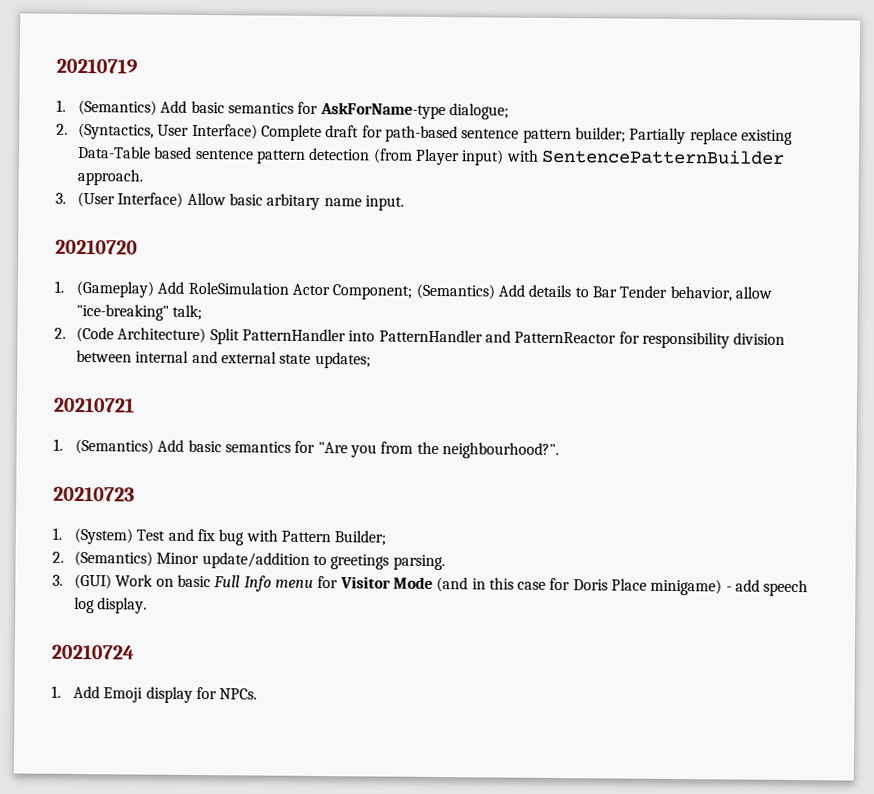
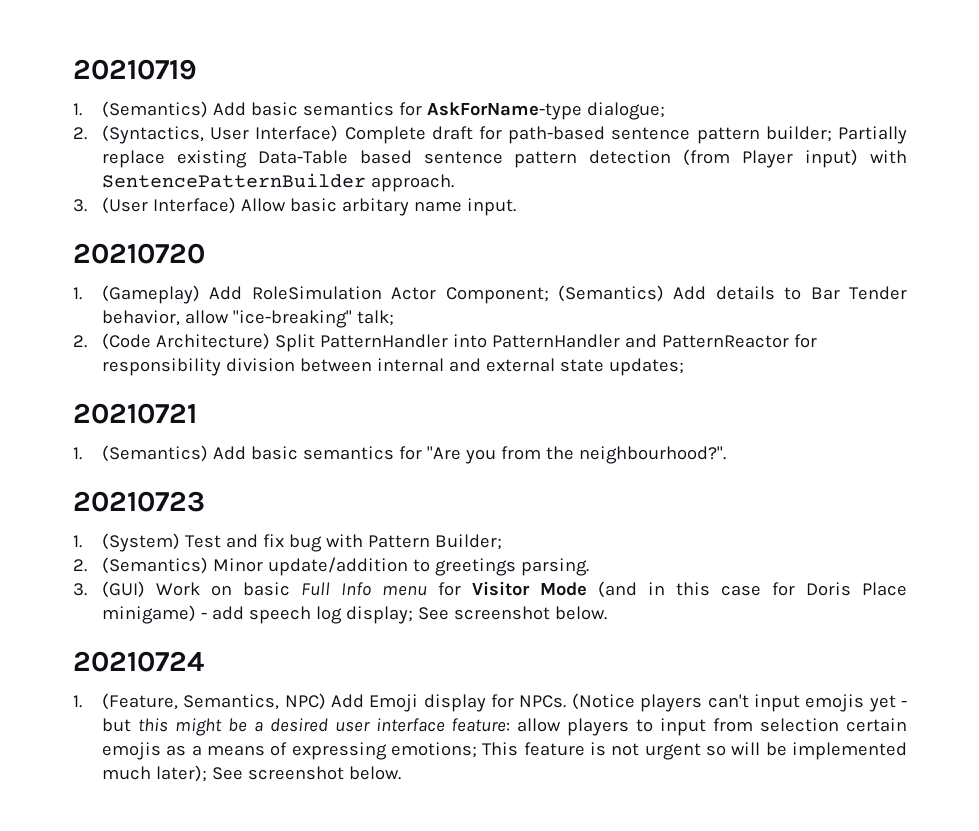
[97,597,148,614] display. -> [345,606,607,624] display; See screenshot below.
(61, 691) none -> [101,693,326,710] (Feature, Semantics, NPC)
(258, 694) none -> [571,693,907,712] [101,718,907,736] [101,742,907,760] [101,765,401,782] (Notice players can't input emojis yet - but this might be a desired user interface feature: allow players to input from selection certain emojis as a means of expressing emotions; This feature is not urgent so will be implemented much later); See screenshot below.

